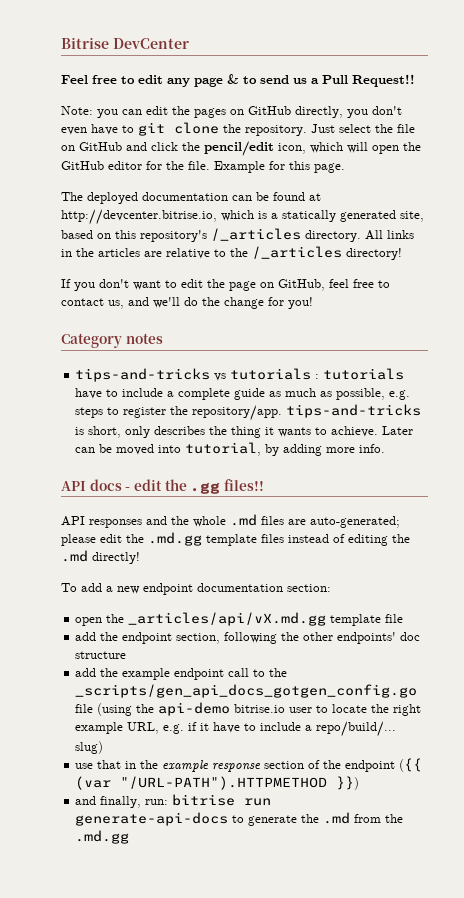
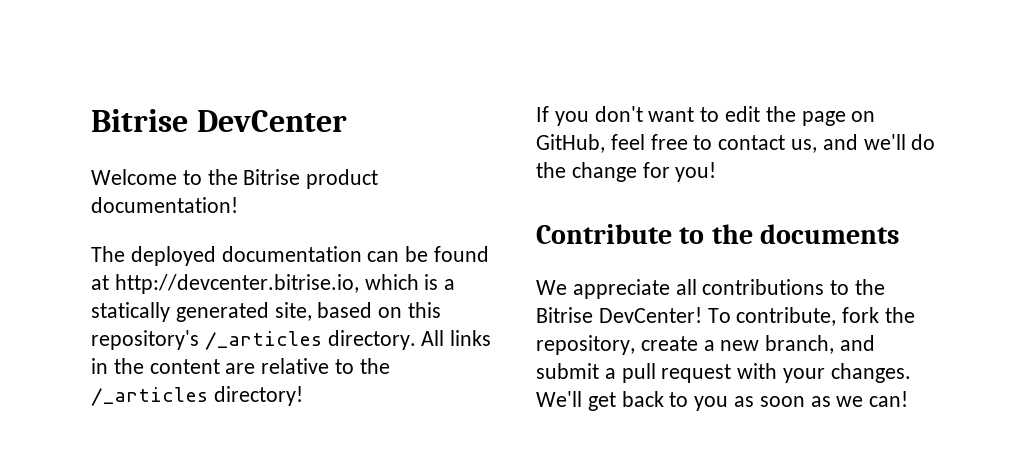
[61,74,415,87] [61,106,402,118] [61,122,415,136] [61,141,421,156] [61,161,345,173] Feel free to edit any page & to send us a Pull Request!! // Note: you can edit the pages on GitHub directly, you don't even have to git clone the repository. Just select the file on GitHub and click the pencil/edit icon, which will open the GitHub editor for the file. Example for this page. -> [91,169,379,189] [91,197,238,213] Welcome to the Bitrise product documentation!
[98,248,140,257] articles -> [149,359,220,374] content
[61,333,163,348] [75,368,405,382] [75,388,411,400] [75,404,422,421] [75,426,414,438] [75,442,386,456] [61,479,264,494] [61,514,400,528] [61,532,410,546] [61,550,140,564] [61,583,331,595] [75,612,404,626] [75,632,421,644] [75,651,127,659] [75,668,288,680] [75,684,418,698] [75,702,422,716] [75,721,397,737] [75,741,104,754] [75,758,423,772] [75,776,360,790] [75,794,272,808] [75,812,404,826] [75,830,130,844] Category notes // tips-and-tricks vs tutorials : tutorials have to include a complete guide as much as possible, e.g. steps to register the repository/app. tips-and-tricks is short, only describes the thing it wants to achieve. Later can be moved into tutorial, by adding more info. // API docs - edit the .gg files!! // API responses and the whole .md files are auto-generated; please edit the .md.gg template files instead of editing the .md directly! // To add a new endpoint documentation section: // open the _articles/api/vX.md.gg template file // add the endpoint section, following the other endpoints' doc structure // add the example endpoint call to the _scripts/gen_api_docs_gotgen_config.go file (using the api-demo bitrise.io user to locate the right example URL, e.g. if it have to include a repo/build/... slug) // use that in the example response section of the endpoint ({{ (var "/URL-PATH").HTTPMETHOD }}) // and finally, run: bitrise run generate-api-docs to generate the .md from the .md.gg -> [536,224,900,244] [536,279,886,299] [536,307,916,326] [536,335,876,355] [536,363,911,383] [536,391,909,411] Contribute to the documents // We appreciate all contributions to the Bitrise DevCenter! To contribute, fork the repository, create a new branch, and submit a pull request with your changes. We'll get back to you as soon as we can!

